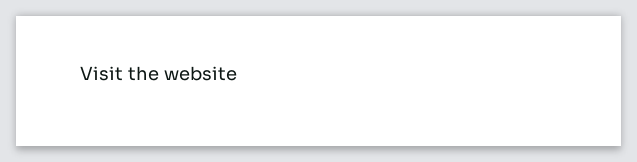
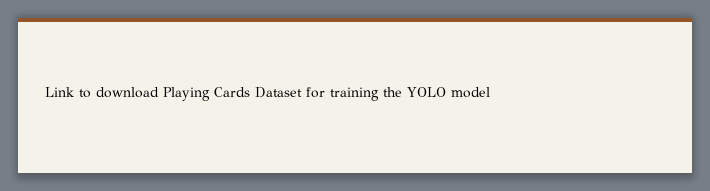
[80,66,237,81] Visit the website -> [45,87,490,101] Link to download Playing Cards Dataset for training the YOLO model

